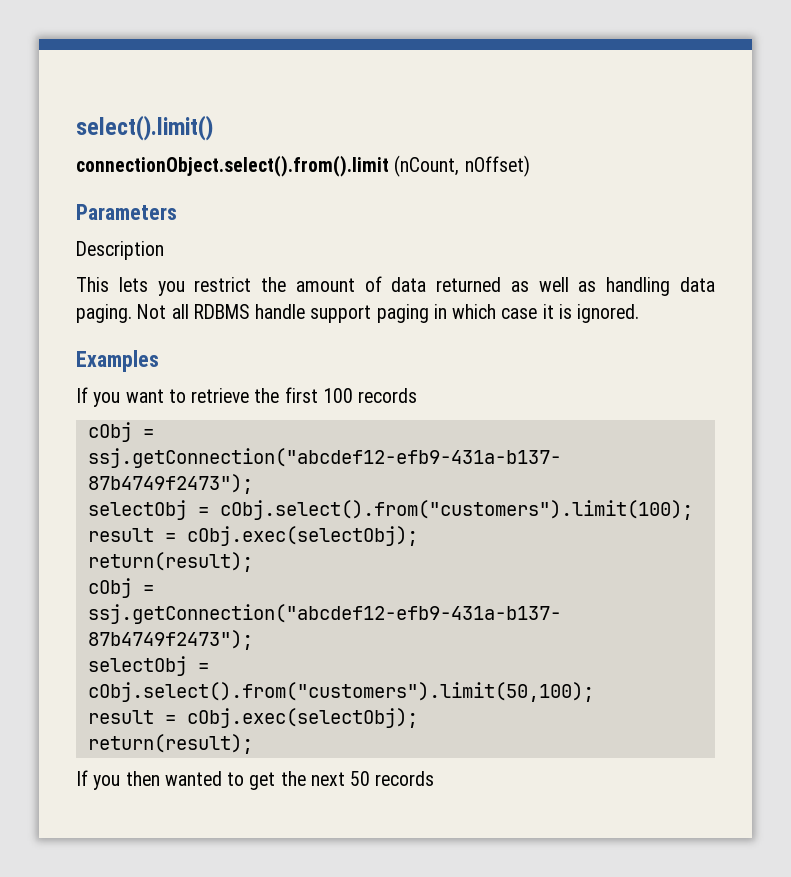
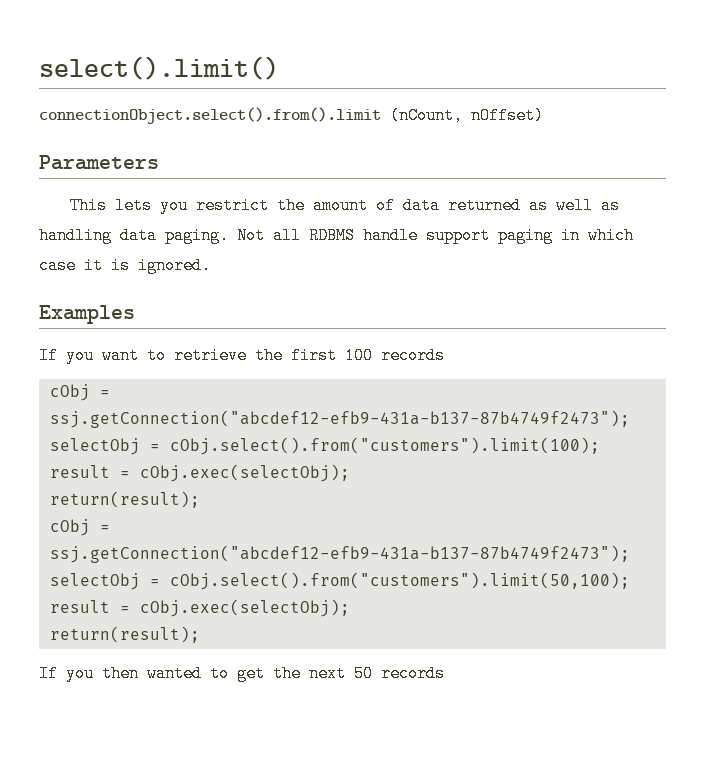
[76,241,164,260] // Description -> (159, 162) none

